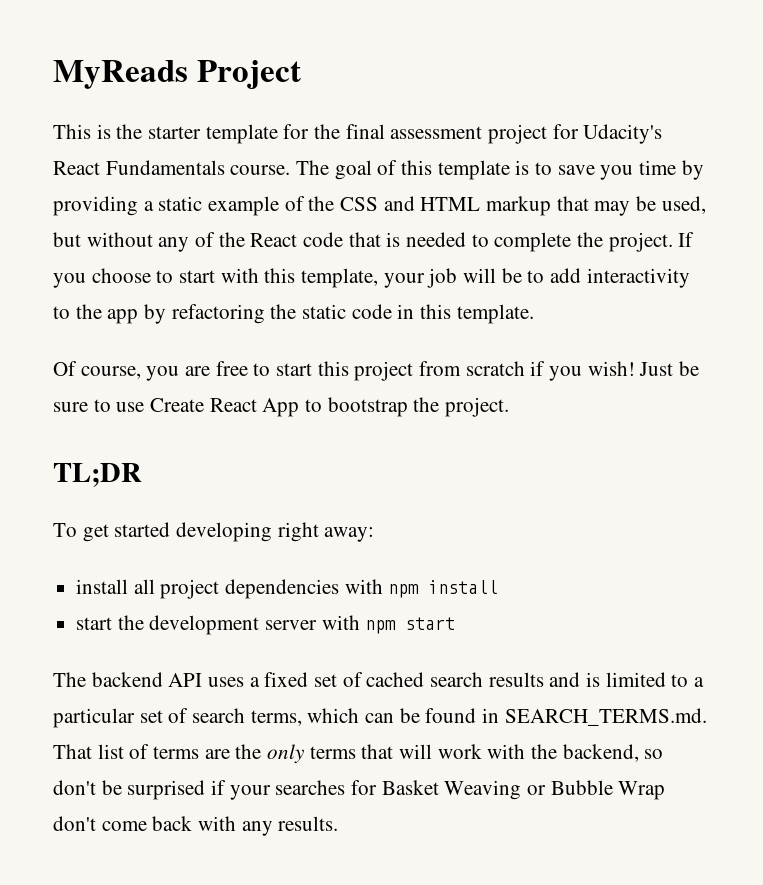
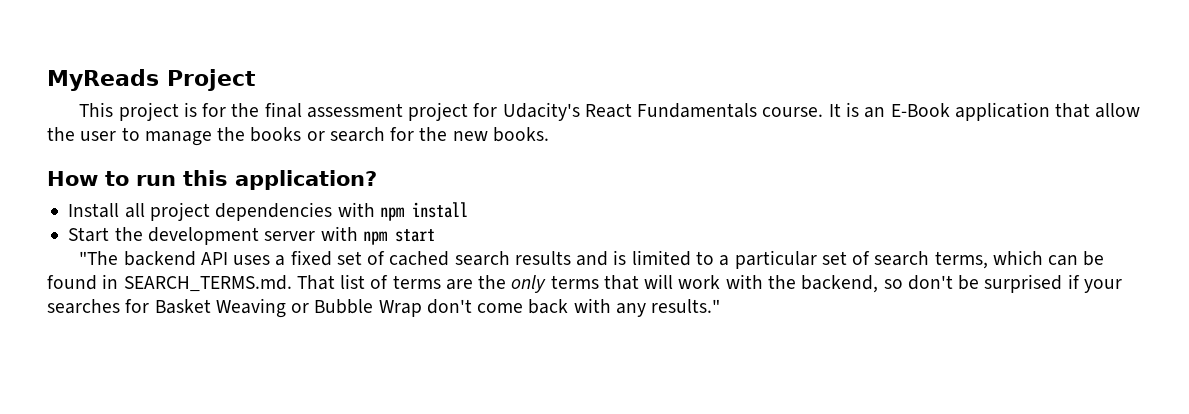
[96,124,278,144] is the starter template -> [118,102,197,121] project is
[296,160,704,180] [53,196,706,216] [53,232,695,252] [53,268,690,288] [53,304,534,324] [53,361,700,381] [53,397,510,417] [53,463,142,487] [53,522,375,542] [76,579,129,594] The goal of this template is to save you time by providing a static example of the CSS and HTML markup that may be used, but without any of the React code that is needed to complete the project. If you choose to start with this template, your job will be to add interactivity to the app by refactoring the static code in this template. // Of course, you are free to start this project from scratch if you wish! Just be sure to use Create React App to bootstrap the project. // TL;DR // To get started developing right away: // install -> [828,102,1141,121] [47,127,549,146] [47,170,377,190] [68,203,120,218] It is an E-Book application that allow the user to manage the books or search for the new books. // How to run this application? // Install
[76,617,113,630] start -> [68,227,110,242] Start
[53,672,86,687] The -> [79,251,119,265] "The
[278,816,339,831] results. -> [651,299,721,313] results."

